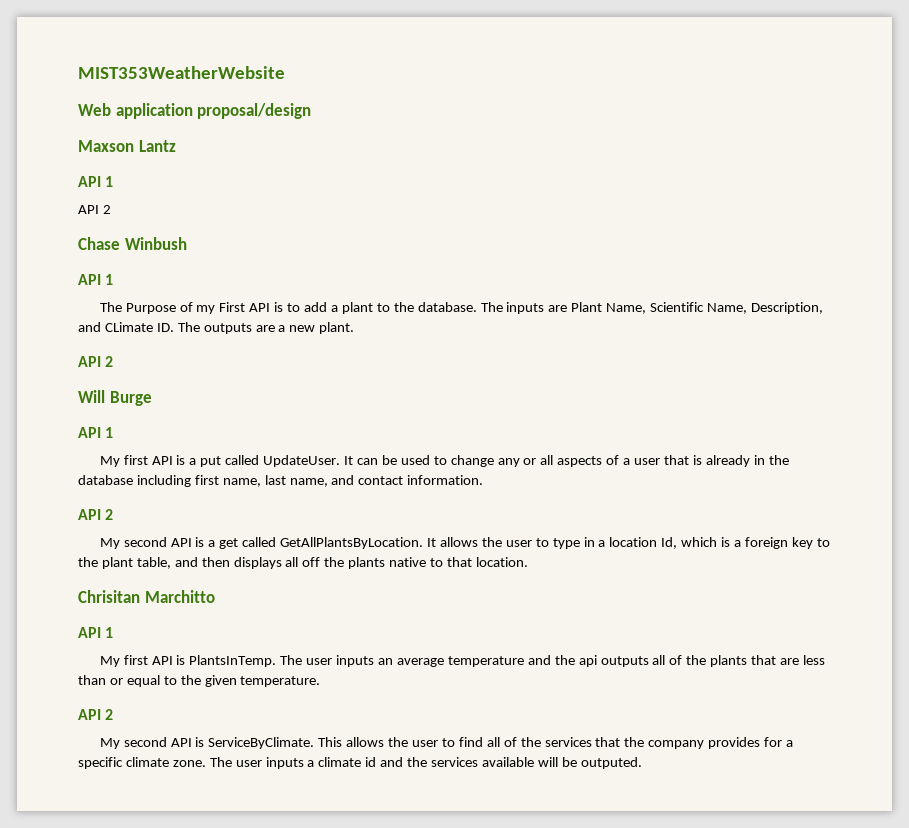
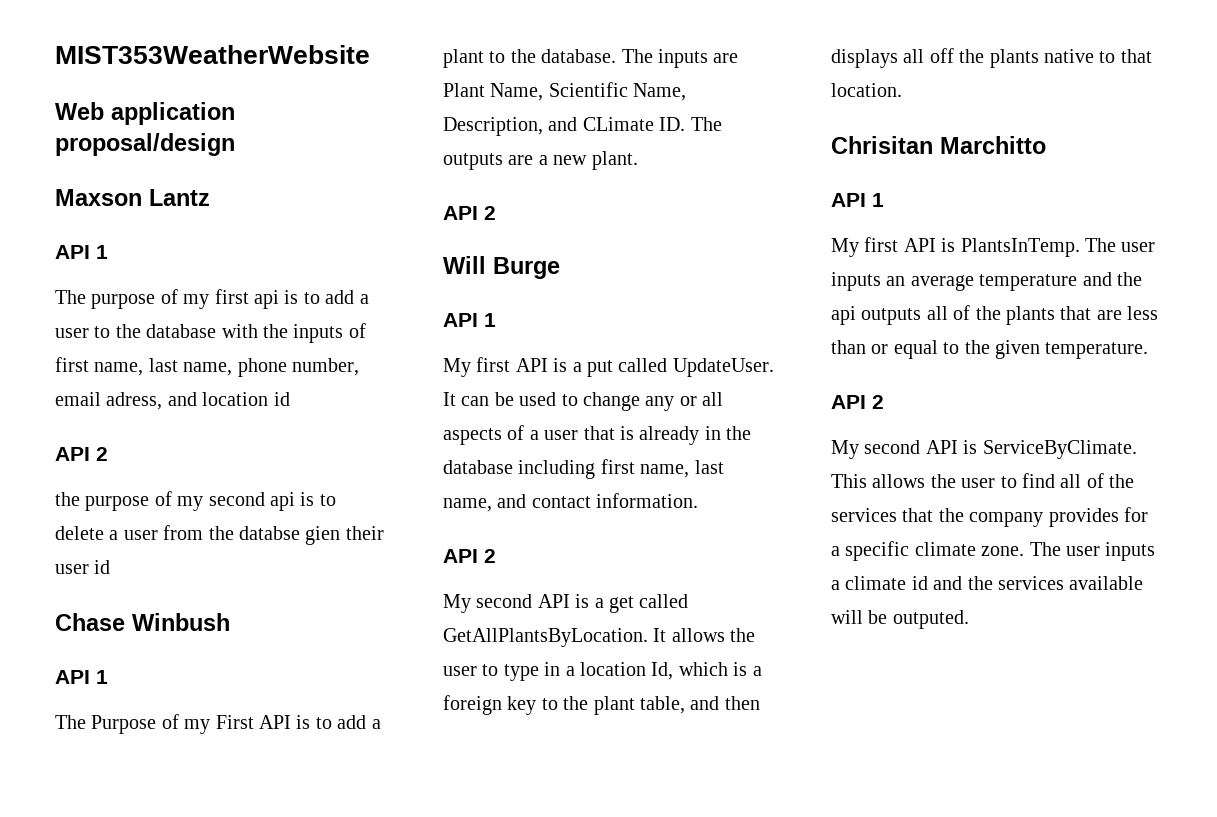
[78,205,111,214] API 2 -> [55,289,369,309] [55,323,366,343] [55,357,359,377] [55,392,290,410] [55,447,108,461] [55,491,336,511] [55,525,384,545] [55,560,111,574] The purpose of my first api is to add a user to the database with the inputs of first name, last name, phone number, email adress, and location id // API 2 // the purpose of my second api is to delete a user from the databse gien their user id

